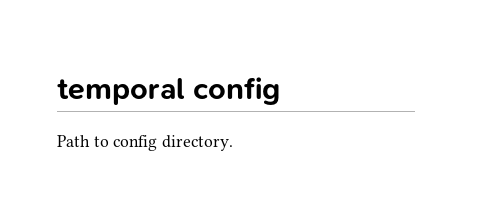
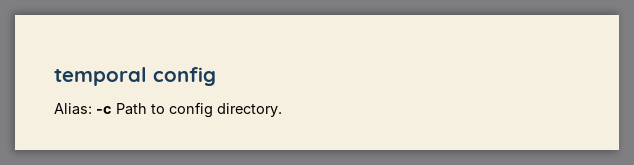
(281, 91) none -> [54,103,112,115] Alias: -c

